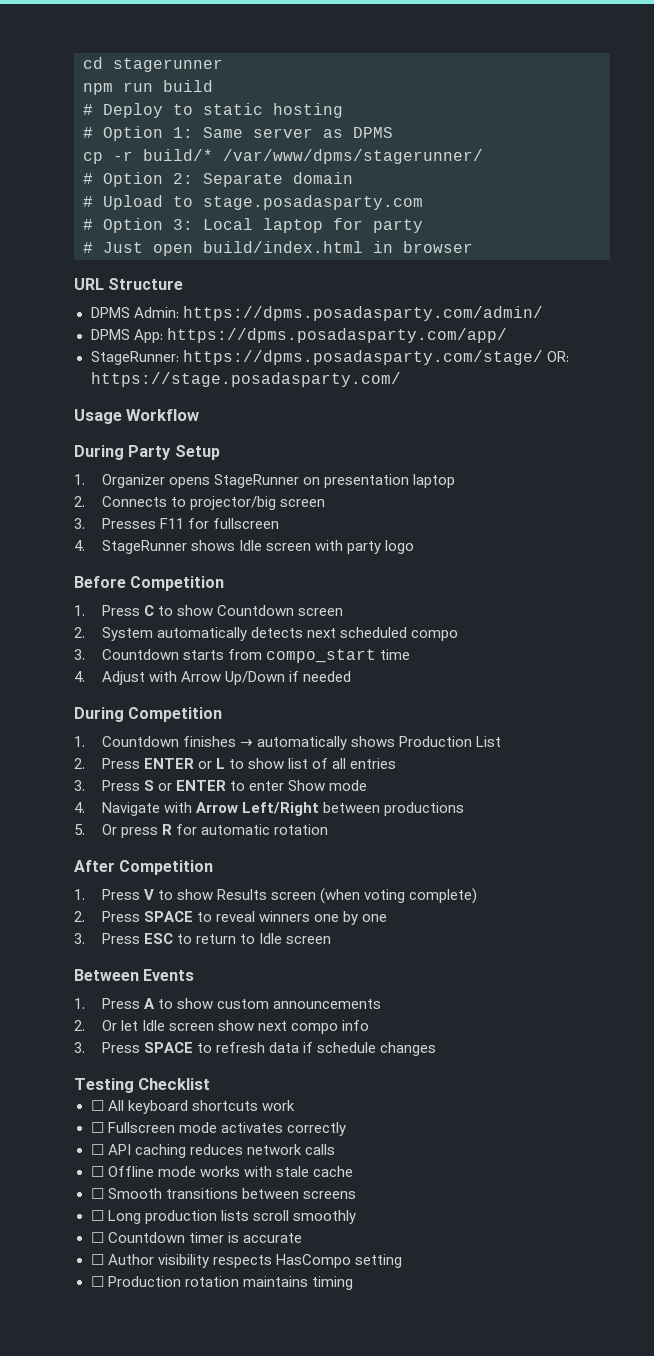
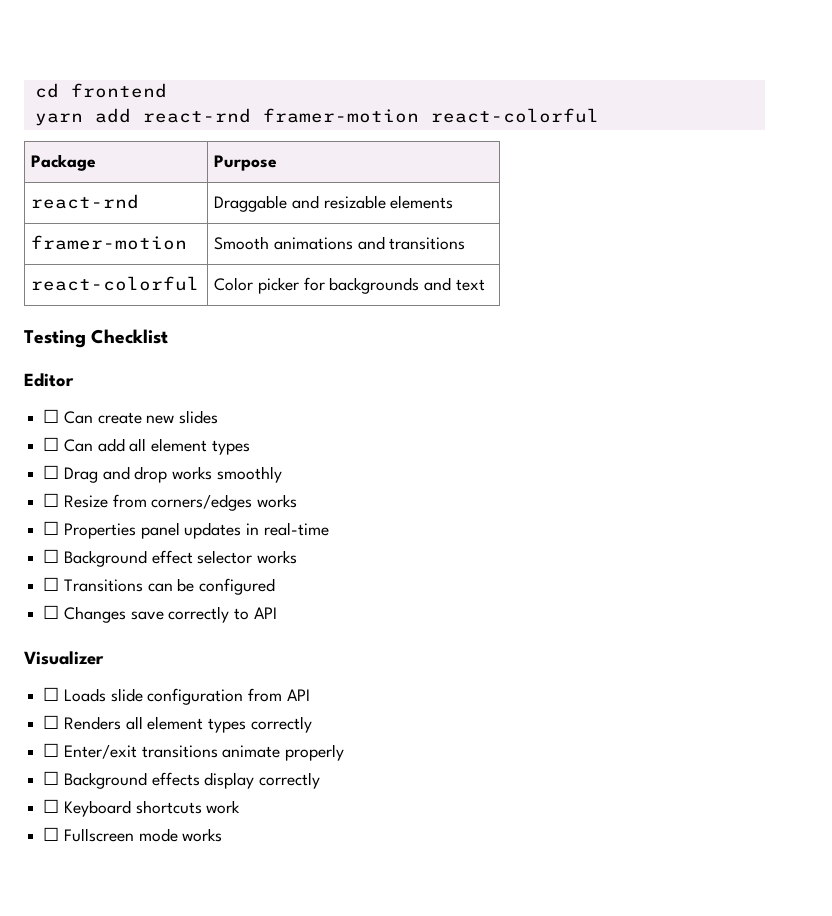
[113,58,223,72] [83,80,213,95] [83,103,343,118] [83,126,393,141] [83,149,483,164] [83,172,353,187] [83,195,423,210] [83,218,423,233] [83,241,473,256] [74,278,184,290] [90,306,543,321] [90,328,507,343] [90,350,569,365] [90,372,401,387] [74,409,200,424] [74,445,220,460] [74,474,456,488] [74,496,326,510] [74,518,280,529] [74,540,415,554] [74,576,225,591] [74,605,344,616] [74,627,459,641] [74,649,411,663] [74,671,352,685] [74,707,223,722] [74,736,502,750] [74,758,397,769] [74,780,368,791] [74,802,465,816] [74,824,329,838] [74,860,214,875] [74,888,478,904] [74,911,388,925] [74,933,332,944] [74,969,195,981] [74,998,382,1009] [74,1020,370,1034] [74,1042,437,1056] stagerunner // npm run build // # Deploy to static hosting // # Option 1: Same server as DPMS // cp -r build/* /var/www/dpms/stagerunner/ // # Option 2: Separate domain // # Upload to stage.posadasparty.com // # Option 3: Local laptop for party // # Just open build/index.html in browser // URL Structure // DPMS Admin: https://dpms.posadasparty.com/admin/ // DPMS App: https://dpms.posadasparty.com/app/ // StageRunner: https://dpms.posadasparty.com/stage/ OR: https://stage.posadasparty.com/ // Usage Workflow // During Party Setup // 1. Organizer opens StageRunner on presentation laptop // 2. Connects to projector/big screen // 3. Presses F11 for fullscreen // 4. StageRunner shows Idle screen with party logo // Before Competition // 1. Press C to show Countdown screen // 2. System automatically detects next scheduled compo // 3. Countdown starts from compo_start time // 4. Adjust with Arrow Up/Down if needed // During Competition // 1. Countdown finishes → automatically shows Production List // 2. Press ENTER or L to show list of all entries // 3. Press S or ENTER to enter Show mode // 4. Navigate with Arrow Left/Right between productions // 5. Or press R for automatic rotation // After Competition // 1. Press V to show Results screen (when voting complete) // 2. Press SPACE to reveal winners one by one // 3. Press ESC to return to Idle screen // Between Events // 1. Press A to show custom announcements // 2. Or let Idle screen show next compo info // 3. Press SPACE to refresh data if schedule changes -> [70,83,167,98] [34,108,599,126] [31,154,97,171] [214,155,278,171] [31,194,140,209] [214,195,454,212] [31,235,188,250] [214,236,466,250] [31,276,200,291] [214,277,485,294] frontend // yarn add react-rnd framer-motion react-colorful // Package | Purpose // react-rnd | Draggable and resizable elements // framer-motion | Smooth animations and transitions // react-colorful | Color picker for backgrounds and text
[90,1100,188,1114] // ☐ All keyboard -> [24,373,74,387] [43,409,219,424] [43,437,250,455] [43,465,282,483] [43,493,298,511] [43,521,329,539] [43,549,298,567] [43,577,276,595] [43,605,277,623] [24,651,104,665] [43,687,310,705] [43,715,312,733] [43,743,345,761] [43,771,321,789] [43,799,131,817] // Editor // ☐ Can create new slides // ☐ Can add all element types // ☐ Drag and drop works smoothly // ☐ Resize from corners/edges works // ☐ Properties panel updates in real-time // ☐ Background effect selector works // ☐ Transitions can be configured // ☐ Changes save correctly to API // Visualizer // ☐ Loads slide configuration from API // ☐ Renders all element types correctly // ☐ Enter/exit transitions animate properly // ☐ Background effects display correctly // ☐ Keyboard
[220,1122,346,1136] [90,1144,335,1158] [90,1166,353,1177] [90,1188,356,1199] [90,1210,356,1224] [90,1232,302,1243] [90,1254,402,1268] [90,1276,353,1290] activates correctly // ☐ API caching reduces network calls // ☐ Offline mode works with stale cache // ☐ Smooth transitions between screens // ☐ Long production lists scroll smoothly // ☐ Countdown timer is accurate // ☐ Author visibility respects HasCompo setting // ☐ Production rotation maintains timing -> [182,828,223,842] works

